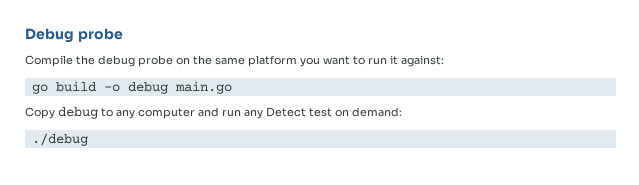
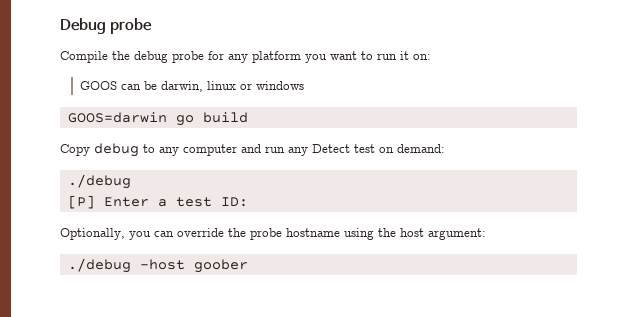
[176,55,245,65] on the same -> [208,51,248,63] for any
[401,55,444,67] against: // -> [413,54,431,60] [79,81,304,92] [67,112,167,123] on: // GOOS can be darwin, linux or windows // GOOS=darwin
[103,81,232,94] -o debug main.go -> (248, 117) none
(88, 139) none -> [67,195,248,209] [60,228,486,240] [67,258,248,273] // [P] Enter a test ID: // Optionally, you can override the probe hostname using the host argument: // ./debug -host goober

